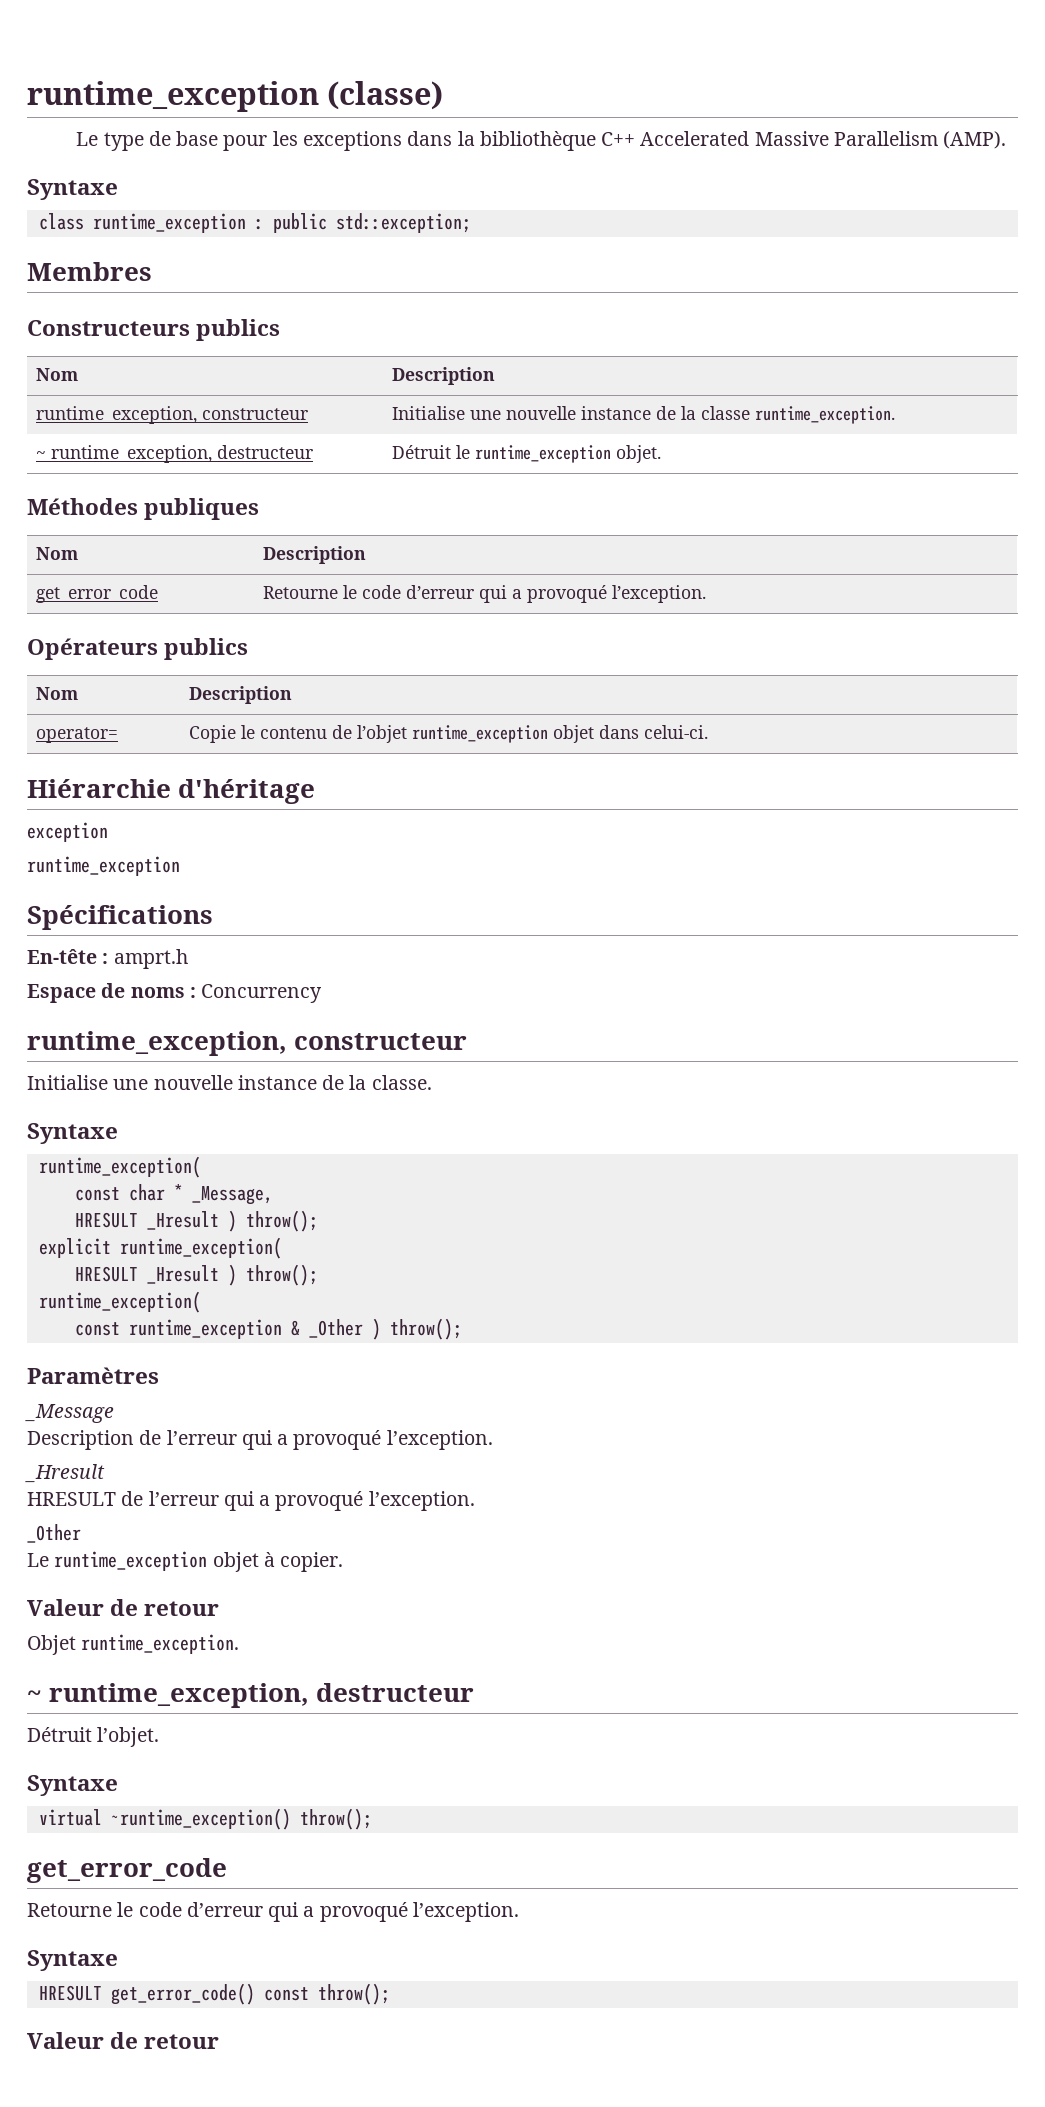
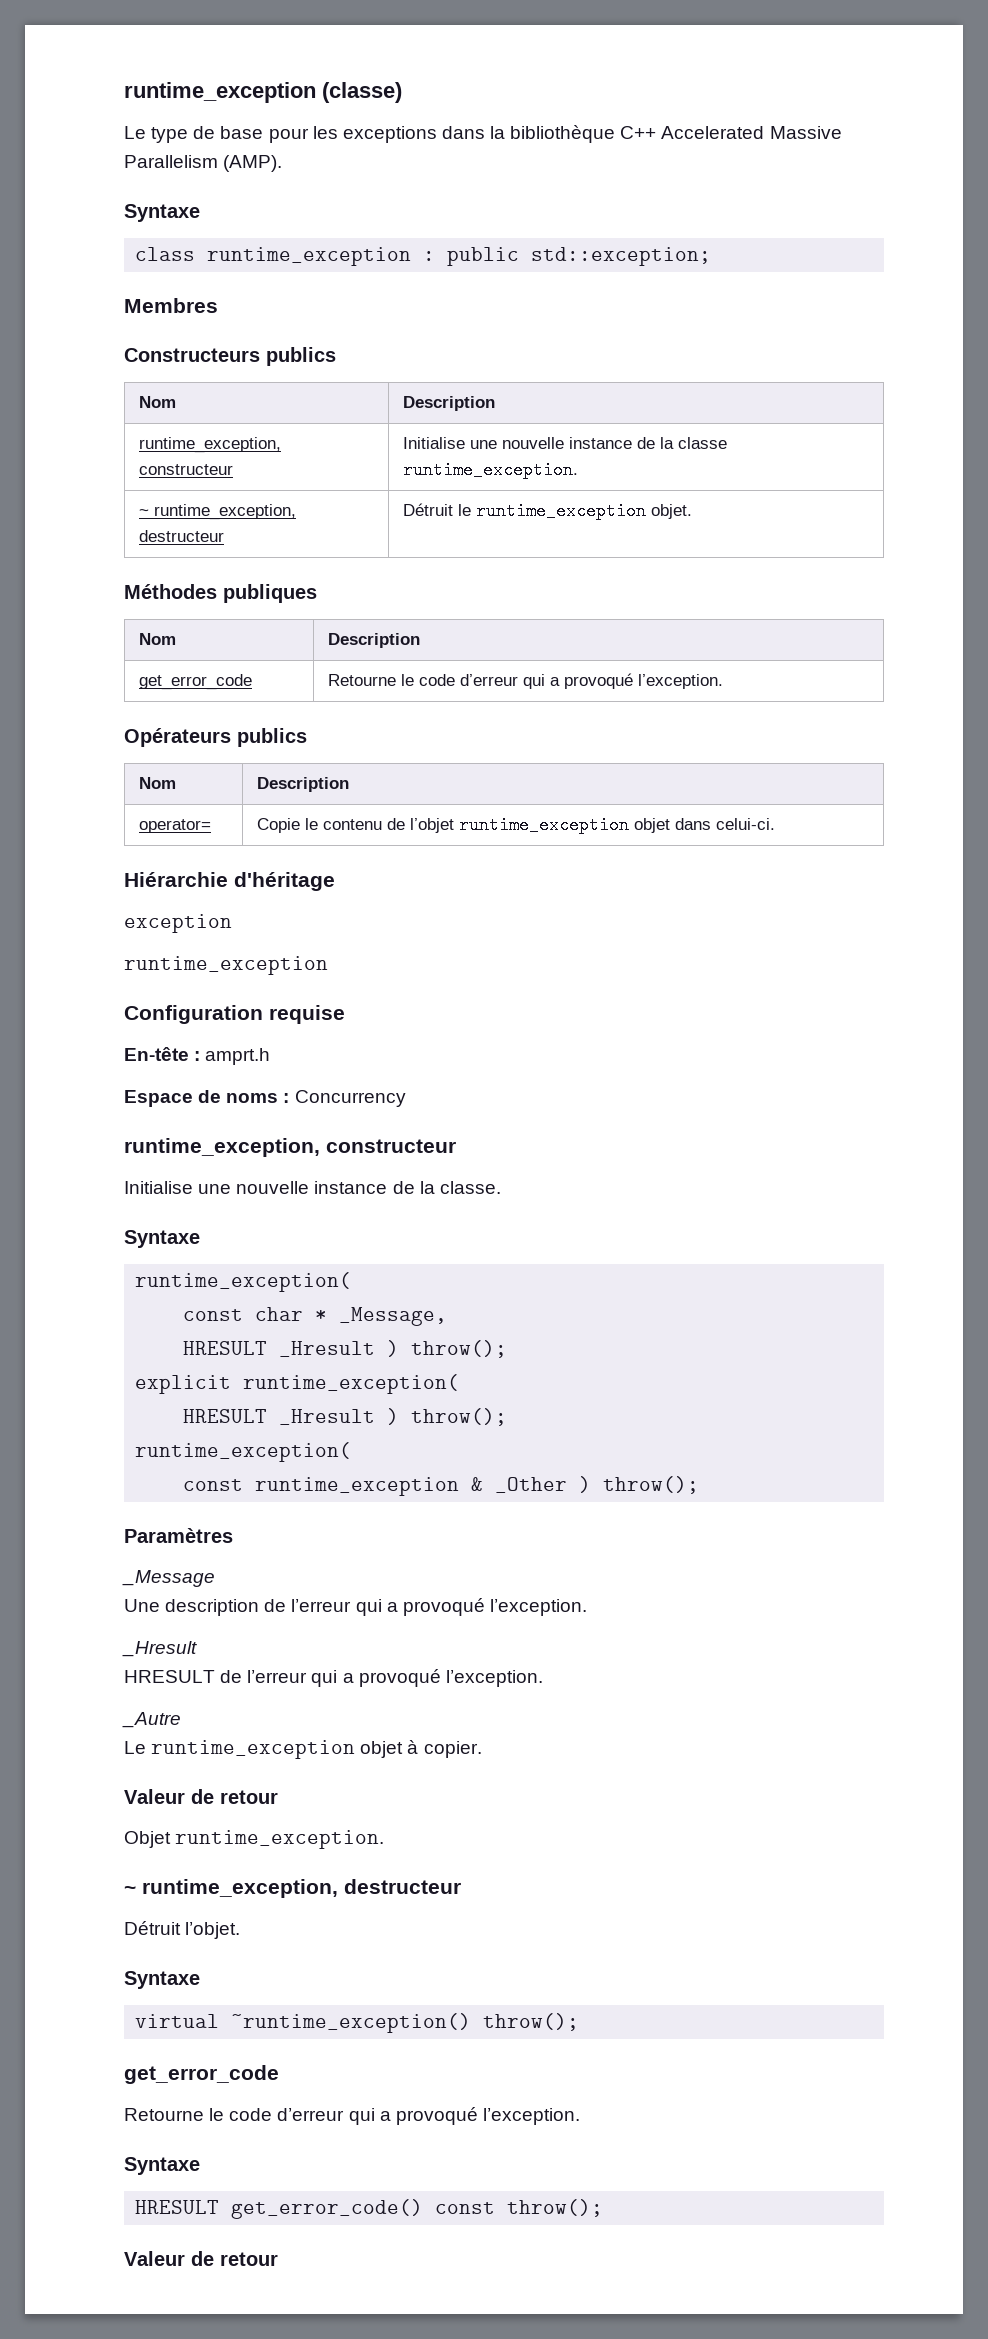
[27,905,213,930] Spécifications -> [124,1005,345,1024] Configuration requise
[27,1430,134,1450] Description -> [124,1599,260,1616] Une description
[27,1524,81,1543] _Other -> [122,1712,181,1728] _Autre

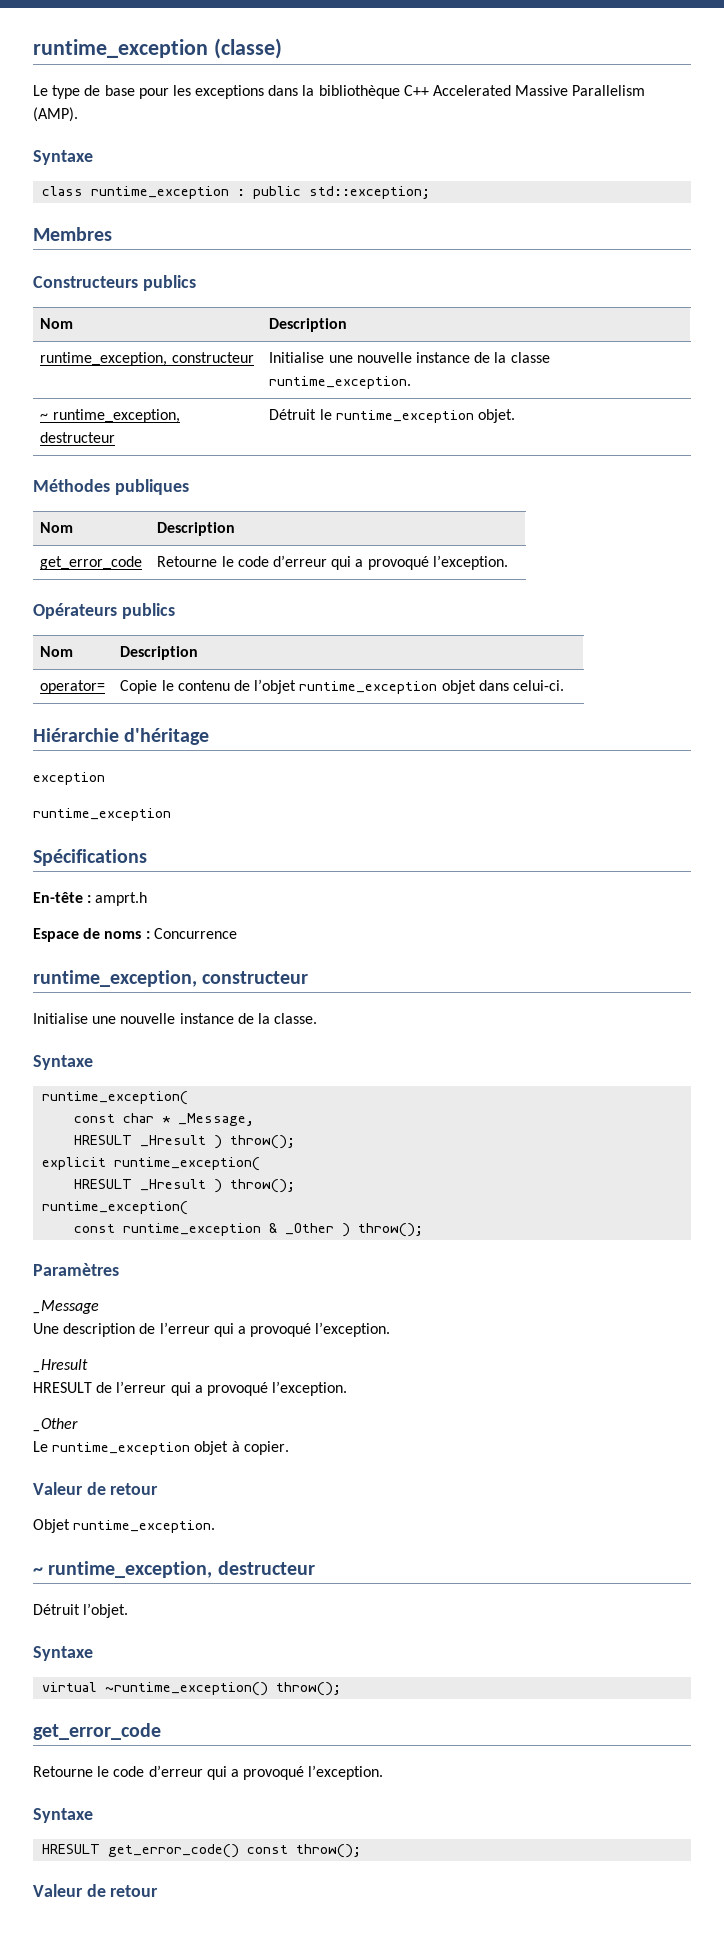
[124,1005,345,1024] Configuration requise -> [33,849,147,866] Spécifications
[294,1090,406,1107] Concurrency -> [153,928,237,939] Concurrence
[122,1712,181,1728] _Autre -> [33,1418,78,1432] _Other

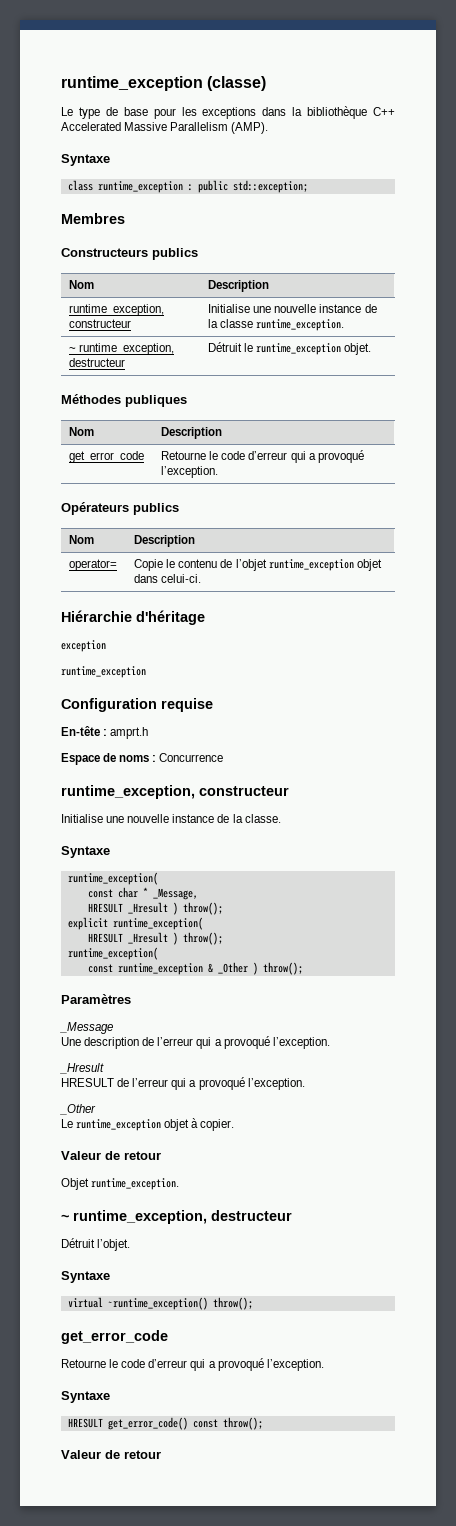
[33,849,147,866] Spécifications -> [61,698,213,712] Configuration requise

